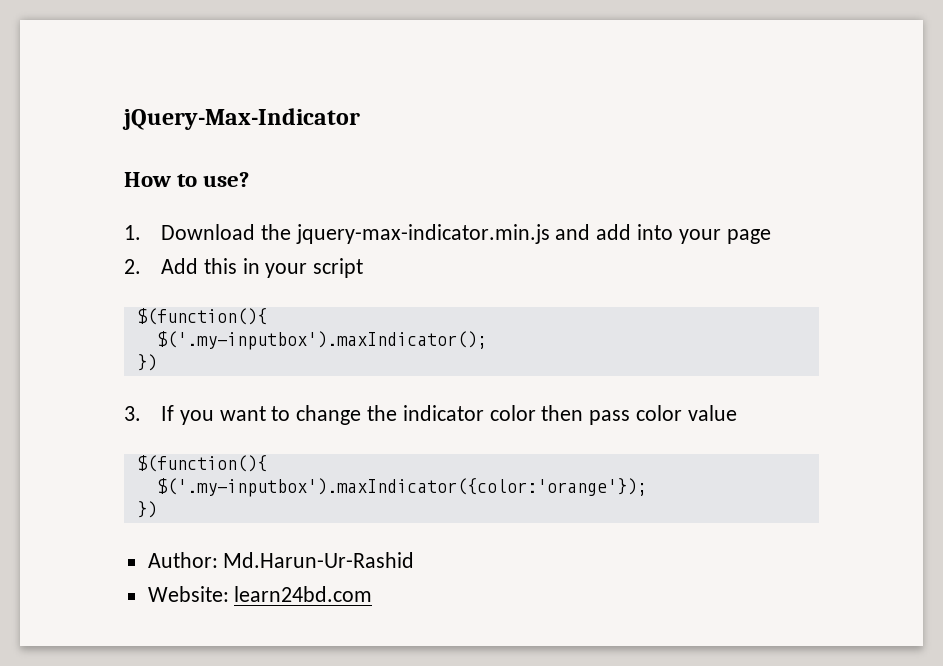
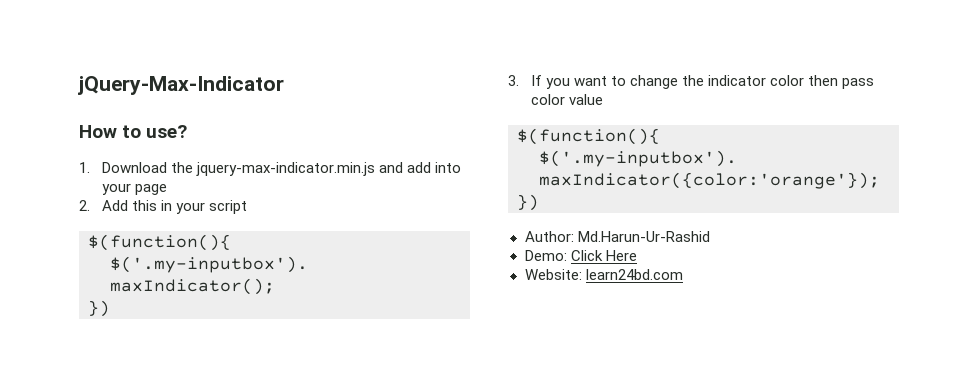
(415, 560) none -> [524,250,637,261] // Demo: Click Here

